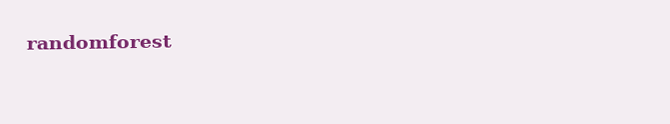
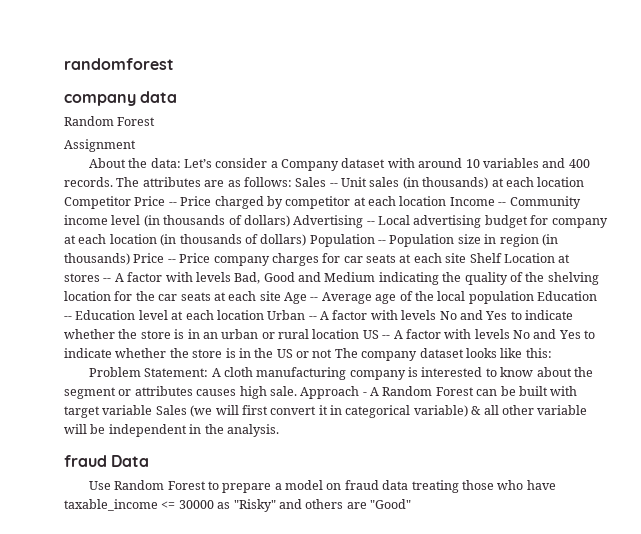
(172, 41) none -> [64,91,178,106] [64,116,156,126] [64,139,136,152] [88,158,590,171] [64,177,585,189] [64,196,581,209] [64,215,608,228] [64,234,558,247] [64,253,571,266] [64,272,599,285] [64,291,597,304] [64,310,573,320] [64,329,596,339] [64,348,552,361] [88,367,593,380] [64,386,578,399] [64,405,588,418] [64,424,279,437] [64,455,150,467] [88,480,556,493] [64,499,411,512] // company data // Random Forest // Assignment // About the data: Let’s consider a Company dataset with around 10 variables and 400 records. The attributes are as follows: Sales -- Unit sales (in thousands) at each location Competitor Price -- Price charged by competitor at each location Income -- Community income level (in thousands of dollars) Advertising -- Local advertising budget for company at each location (in thousands of dollars) Population -- Population size in region (in thousands) Price -- Price company charges for car seats at each site Shelf Location at stores -- A factor with levels Bad, Good and Medium indicating the quality of the shelving location for the car seats at each site Age -- Average age of the local population Education -- Education level at each location Urban -- A factor with levels No and Yes to indicate whether the store is in an urban or rural location US -- A factor with levels No and Yes to indicate whether the store is in the US or not The company dataset looks like this: // Problem Statement: A cloth manufacturing company is interested to know about the segment or attributes causes high sale. Approach - A Random Forest can be built with target variable Sales (we will first convert it in categorical variable) & all other variable will be independent in the analysis. // fraud Data // Use Random Forest to prepare a model on fraud data treating those who have taxable_income <= 30000 as "Risky" and others are "Good"

